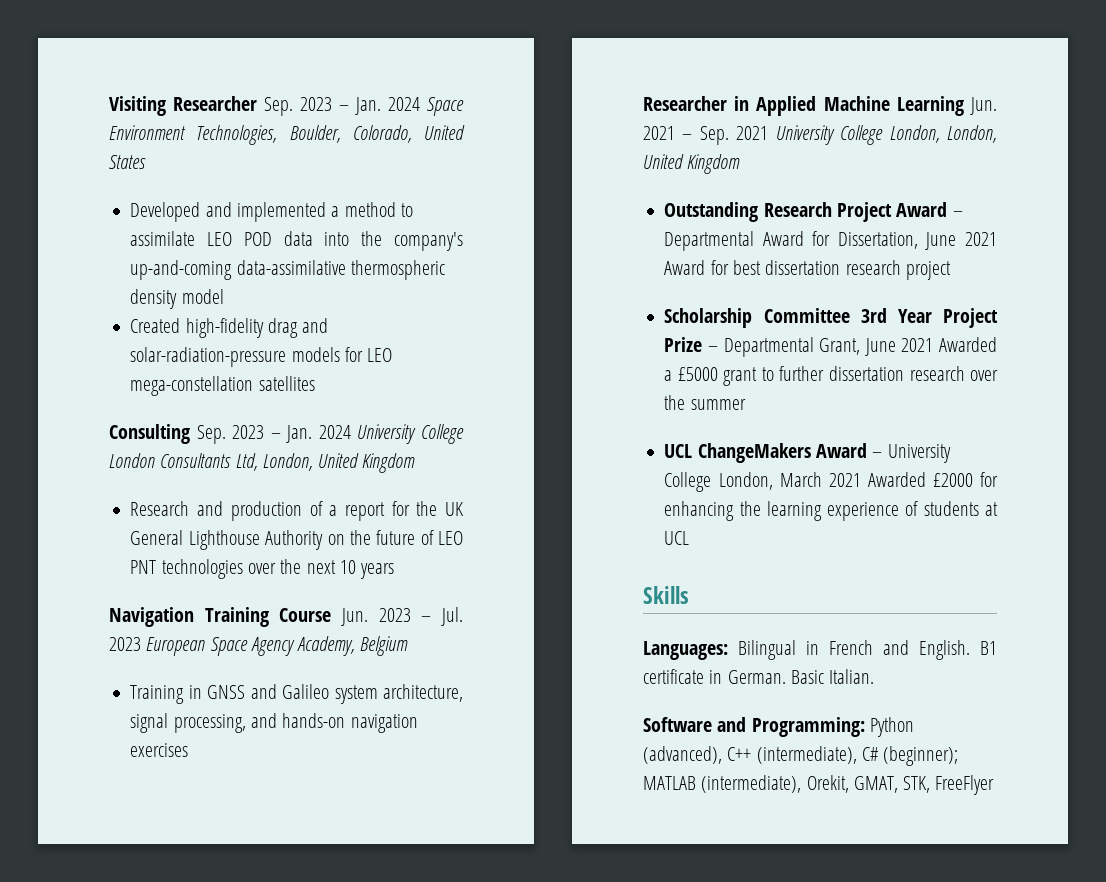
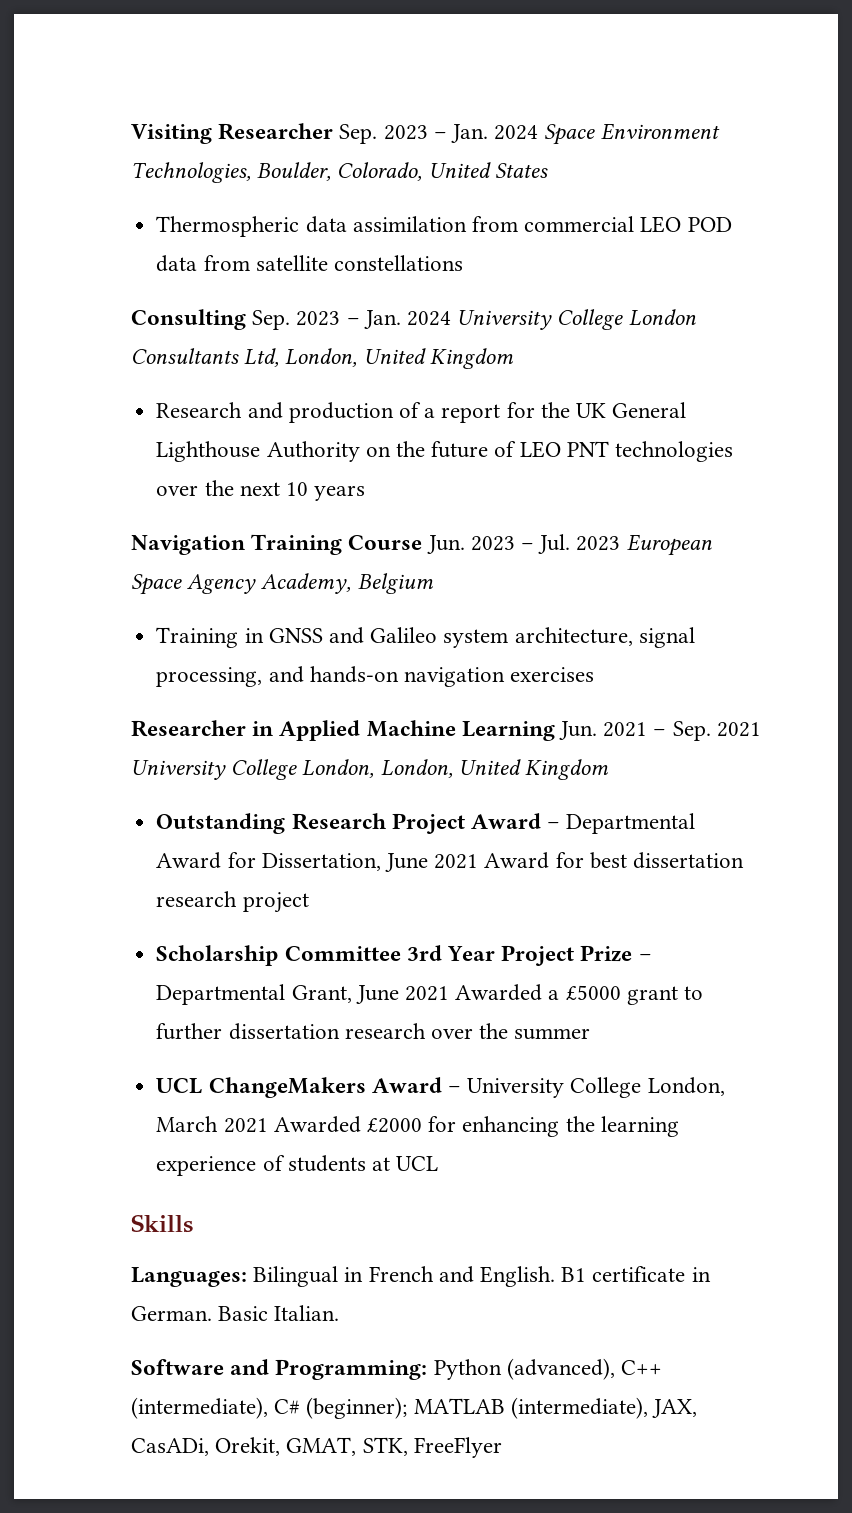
[130,202,413,222] [130,231,463,251] [130,260,445,280] [130,289,224,309] [130,318,329,338] [130,347,393,367] [130,376,315,396] Developed and implemented a method to assimilate LEO POD data into the company's up-and-coming data-assimilative thermospheric density model // Created high-fidelity drag and solar-radiation-pressure models for LEO mega-constellation satellites -> [156,216,732,237] [156,255,463,272] Thermospheric data assimilation from commercial LEO POD data from satellite constellations
(802, 784) none -> [652,1399,698,1418] [131,1438,209,1456] JAX, CasADi,

